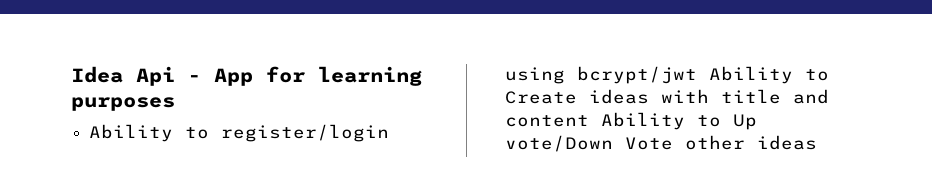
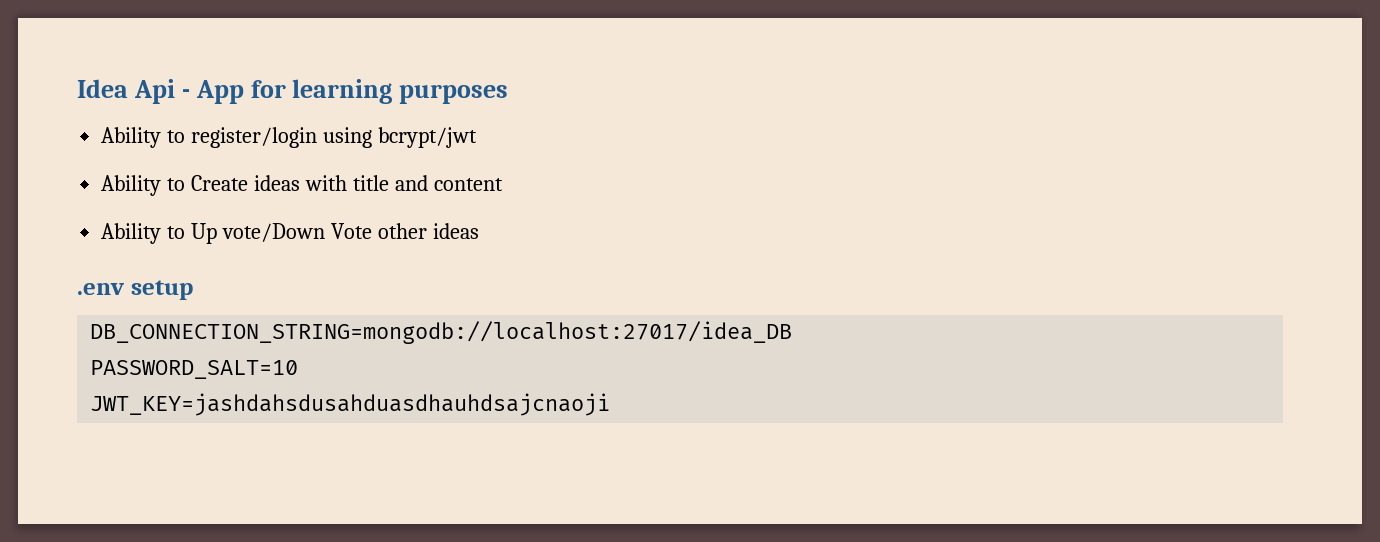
(698, 75) none -> (477, 137) //
(590, 121) none -> (503, 184) //
(818, 142) none -> [77,280,193,300] [90,321,793,344] [90,360,299,379] [90,393,611,416] // .env setup // DB_CONNECTION_STRING=mongodb://localhost:27017/idea_DB // PASSWORD_SALT=10 // JWT_KEY=jashdahsdusahduasdhauhdsajcnaoji

